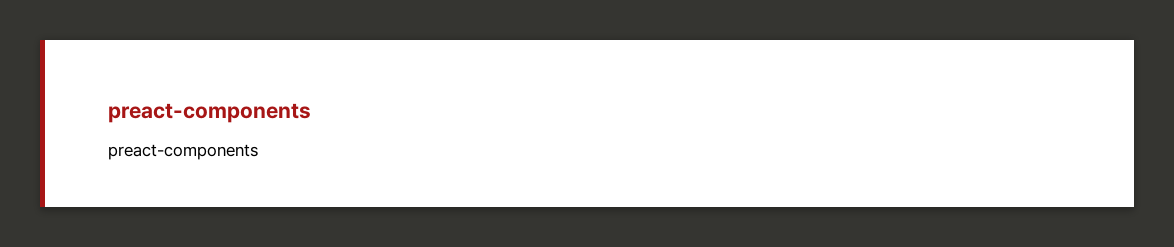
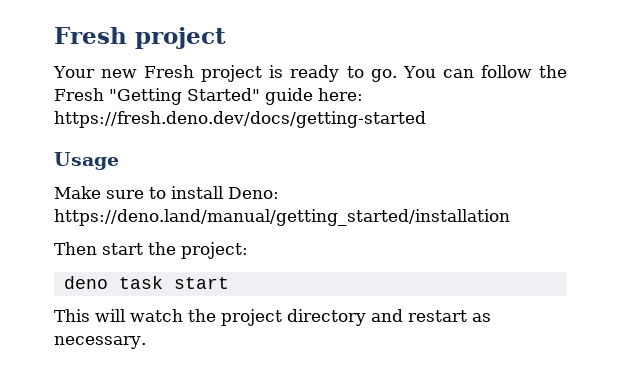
[108,103,311,123] [108,144,258,160] preact-components // preact-components -> [54,27,226,49] [53,65,567,82] [54,88,363,105] [54,111,426,128] [54,152,119,170] [54,186,279,199] [54,209,510,226] [54,242,248,259] [63,276,229,289] [54,309,491,326] [54,336,146,349] Fresh project // Your new Fresh project is ready to go. You can follow the Fresh "Getting Started" guide here: https://fresh.deno.dev/docs/getting-started // Usage // Make sure to install Deno: https://deno.land/manual/getting_started/installation // Then start the project: // deno task start // This will watch the project directory and restart as necessary.

